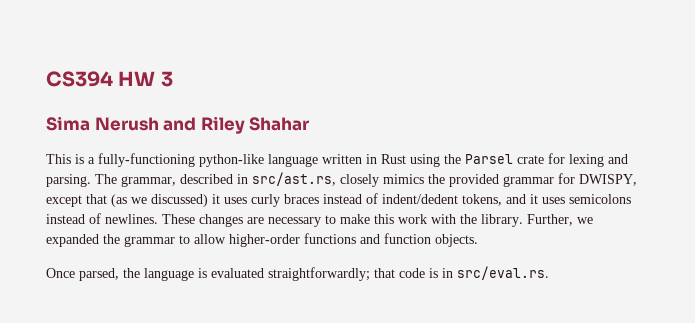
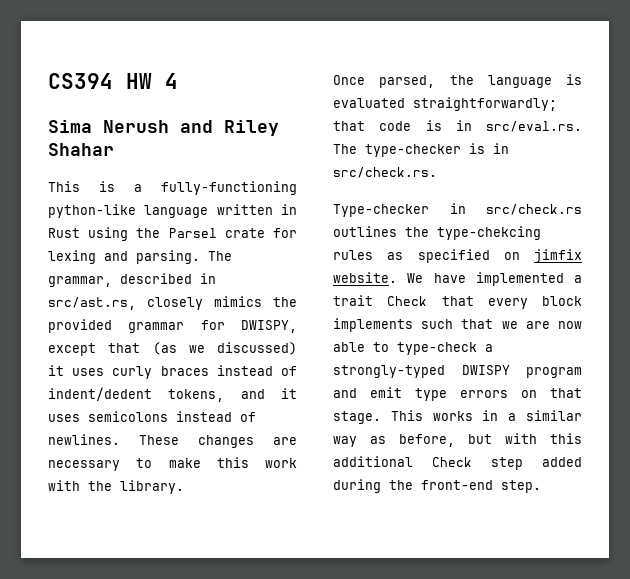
[160,71,173,87] 3 -> [165,73,178,89] 4
[527,214,593,226] [46,233,478,247] Further, we expanded the grammar to allow higher-order functions and function objects. -> (184, 487) none
(549, 273) none -> [333,143,509,157] [333,167,437,178] [333,203,582,217] [333,226,541,240] [333,249,582,263] [333,272,582,286] [333,295,582,309] [333,318,582,332] [333,342,493,355] [333,365,582,378] [333,387,582,401] [333,410,582,424] [333,433,582,447] [333,456,582,470] [333,479,541,493] The type-checker is in src/check.rs. // Type-checker in src/check.rs outlines the type-chekcing rules as specified on jimfix website. We have implemented a trait Check that every block implements such that we are now able to type-check a strongly-typed DWISPY program and emit type errors on that stage. This works in a similar way as before, but with this additional Check step added during the front-end step.

